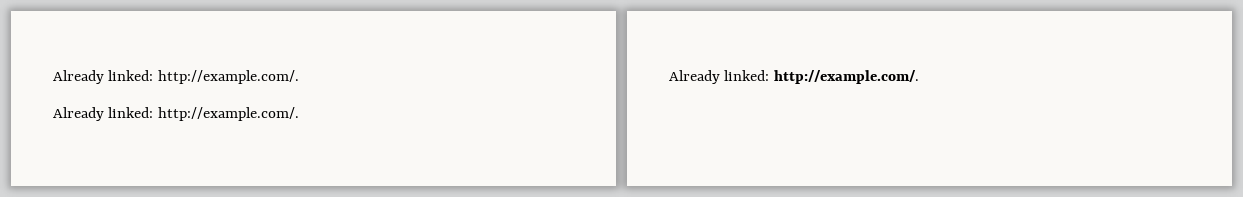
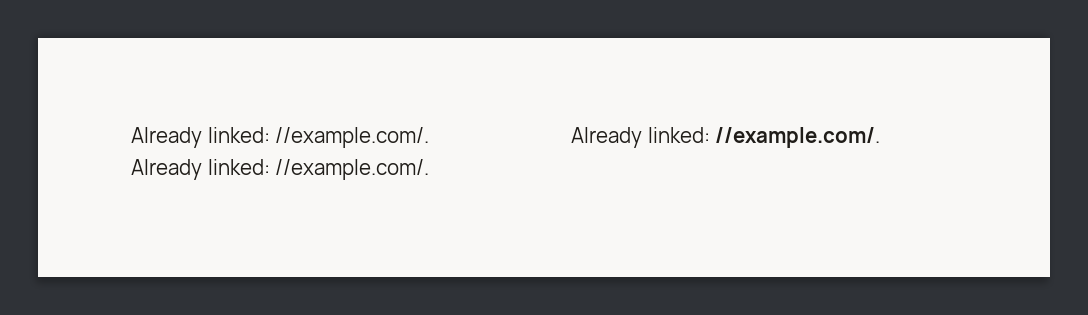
[53,70,299,84] [53,107,299,121] [669,70,919,84] Already linked: http://example.com/. // Already linked: http://example.com/. // Already linked: http://example.com/. -> [131,127,430,148] [131,159,430,180] [571,127,881,148] Already linked: //example.com/. // Already linked: //example.com/. // Already linked: //example.com/.

